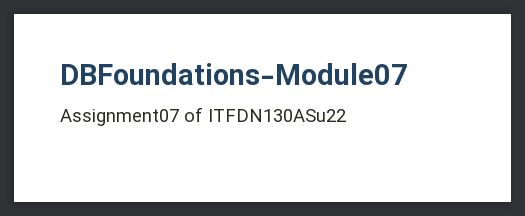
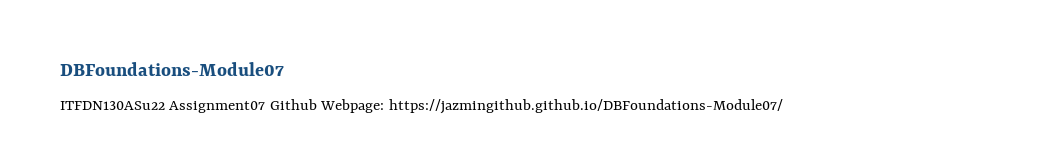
[60,107,346,126] Assignment07 of ITFDN130ASu22 -> [60,99,783,114] ITFDN130ASu22 Assignment07 Github Webpage: https://jazmingithub.github.io/DBFoundations-Module07/

